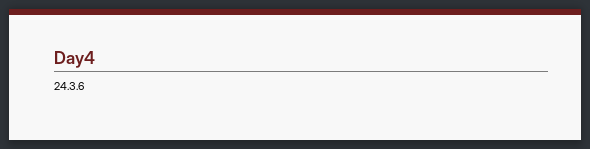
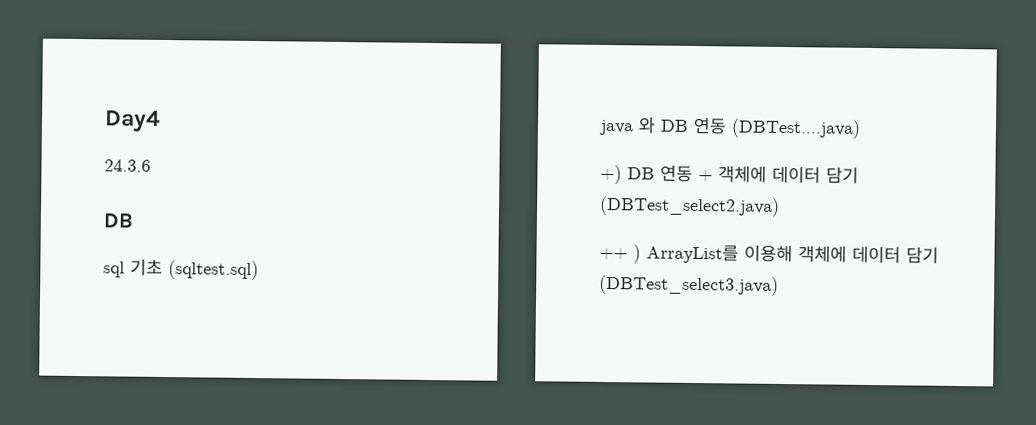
(84, 86) none -> [103,213,133,228] [103,258,259,281] [599,116,861,139] [600,164,859,185] [599,195,780,217] [599,244,939,264] [599,274,779,296] // DB // sql 기초 (sqltest.sql) // java 와 DB 연동 (DBTest....java) // +) DB 연동 + 객체에 데이터 담기 (DBTest_select2.java) // ++ ) ArrayList를 이용해 객체에 데이터 담기 (DBTest_select3.java)

